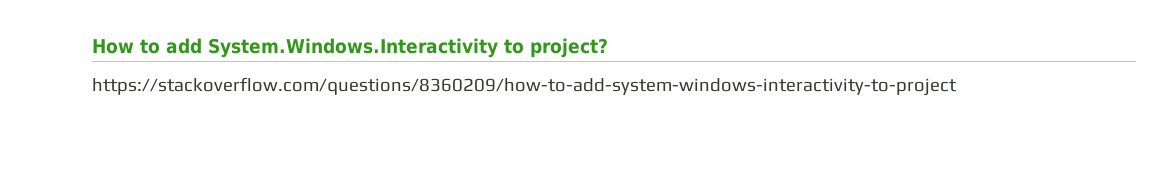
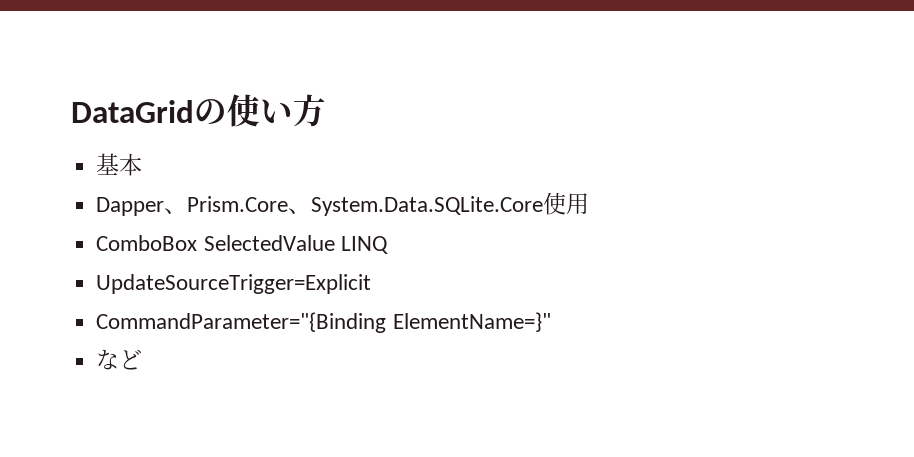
[92,38,608,58] [92,77,957,96] How to add System.Windows.Interactivity to project? // https://stackoverflow.com/questions/8360209/how-to-add-system-windows-interactivity-to-project -> [71,94,326,127] [96,153,143,176] [96,192,590,216] [96,235,388,254] [96,274,372,294] [96,312,551,333] [96,349,143,370] DataGridの使い方 // 基本 // Dapper、Prism.Core、System.Data.SQLite.Core使用 // ComboBox SelectedValue LINQ // UpdateSourceTrigger=Explicit // CommandParameter="{Binding ElementName=}" // など

